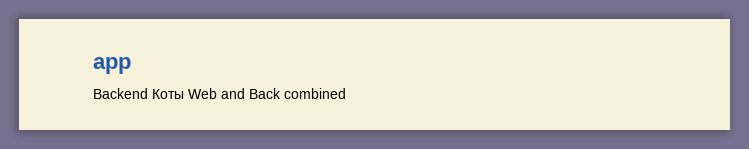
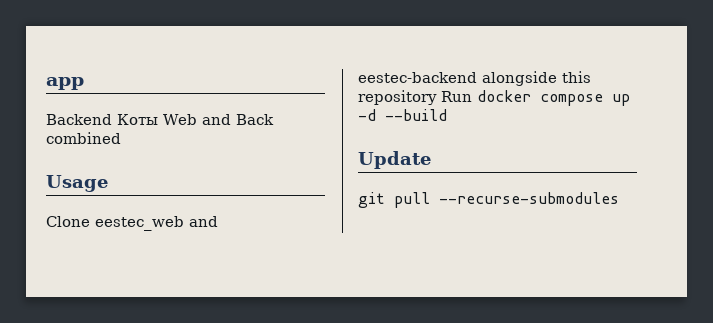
(346, 93) none -> [46,175,108,192] [46,216,218,231] [358,71,591,86] [358,90,630,106] [358,109,447,121] [358,151,431,169] [358,192,619,208] // Usage // Clone eestec_web and eestec-backend alongside this repository Run docker compose up -d --build // Update // git pull --recurse-submodules

